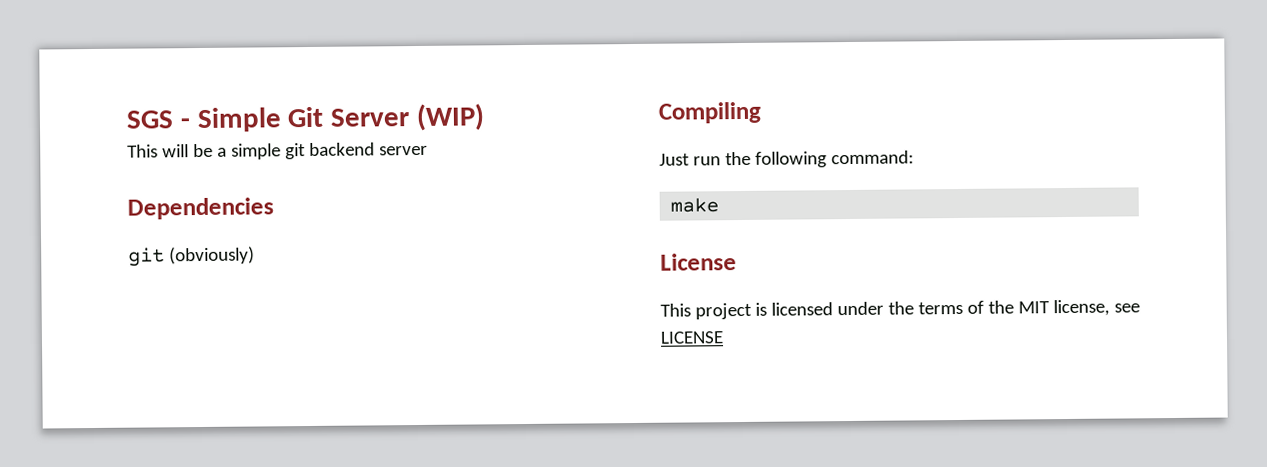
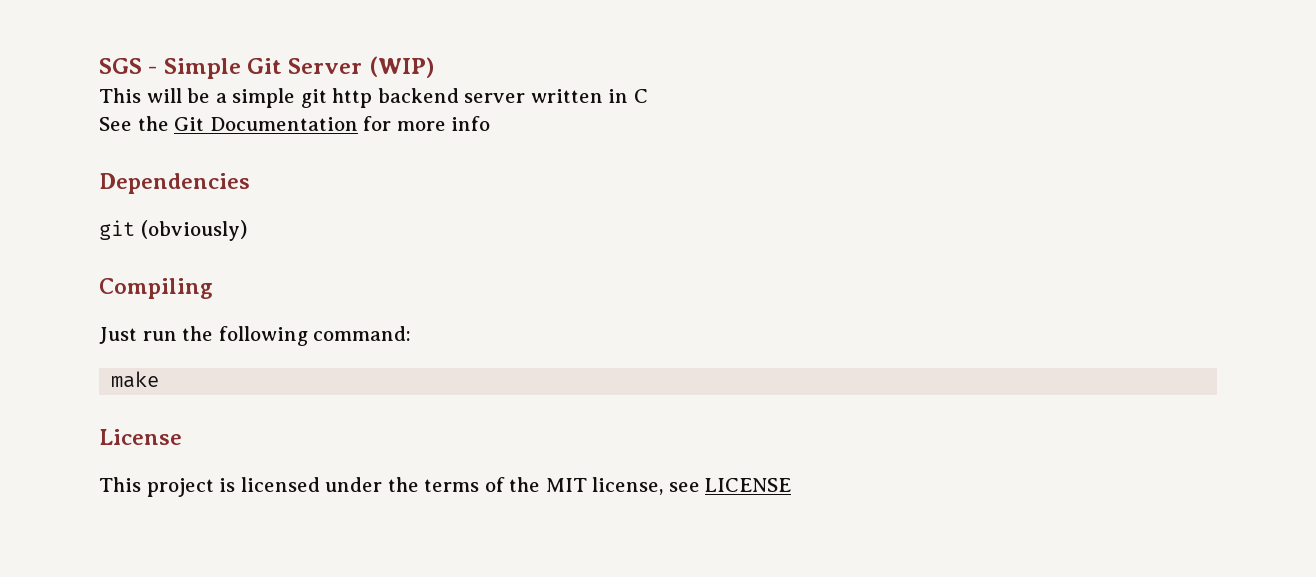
(306, 151) none -> [332,88,373,108] http
(428, 150) none -> [530,89,648,103] [99,116,491,131] written in C // See the Git Documentation for more info

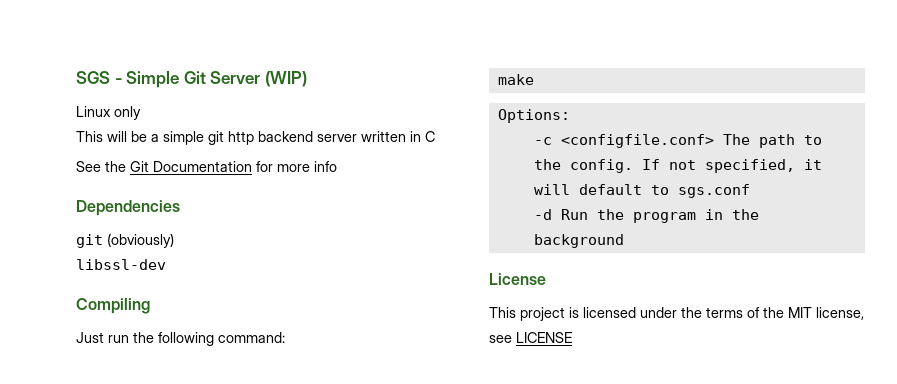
(434, 67) none -> [76,106,141,120] // Linux only
(247, 230) none -> [76,259,166,270] // libssl-dev
(160, 379) none -> [497,109,570,123] [533,134,822,148] [533,159,822,173] [533,184,750,198] [533,209,759,223] [533,234,624,248] // Options: // -c <configfile.conf> The path to the config. If not specified, it will default to sgs.conf // -d Run the program in the background

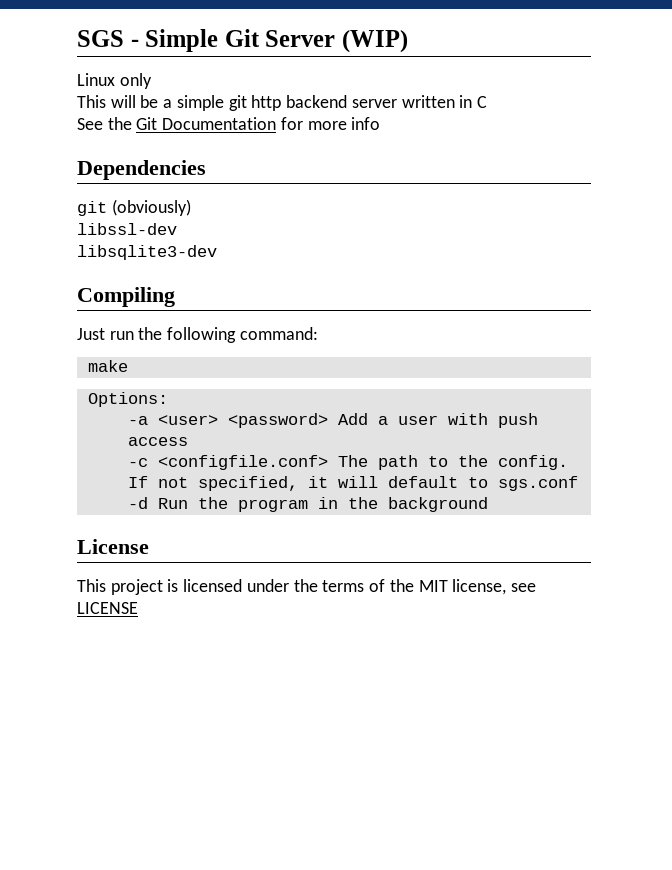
(166, 264) none -> [77,245,217,260] // libsqlite3-dev
(570, 116) none -> [127,413,538,428] [127,437,188,446] // -a <user> <password> Add a user with push access

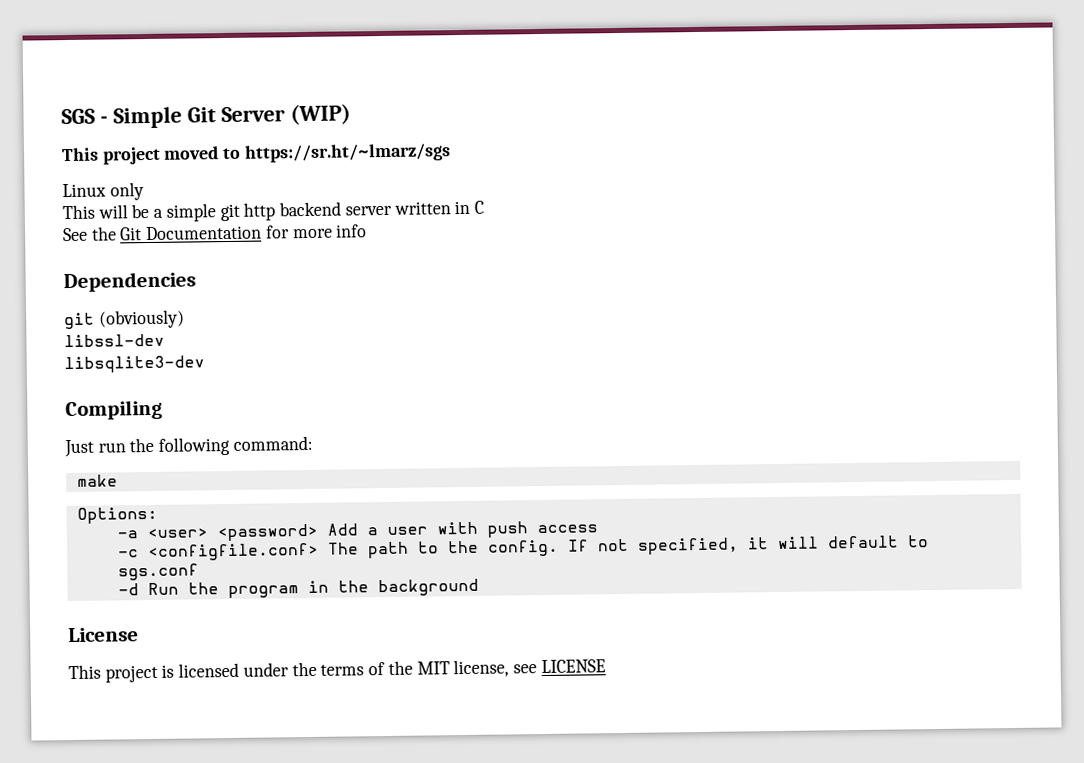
(409, 41) none -> [61,143,451,165] // This project moved to https://sr.ht/~lmarz/sgs

